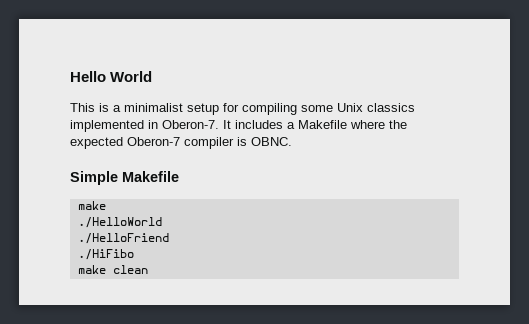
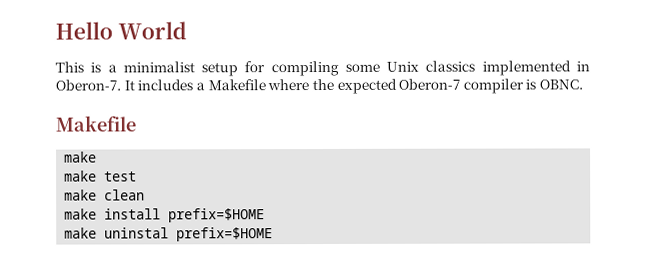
[70,171,118,185] Simple -> (584, 84) none
[77,217,162,228] [77,233,169,244] [77,249,134,260] ./HelloWorld // ./HelloFriend // ./HiFibo -> [64,170,138,182] make test
(148, 269) none -> [64,208,266,223] [64,227,274,242] // make install prefix=$HOME // make uninstal prefix=$HOME

